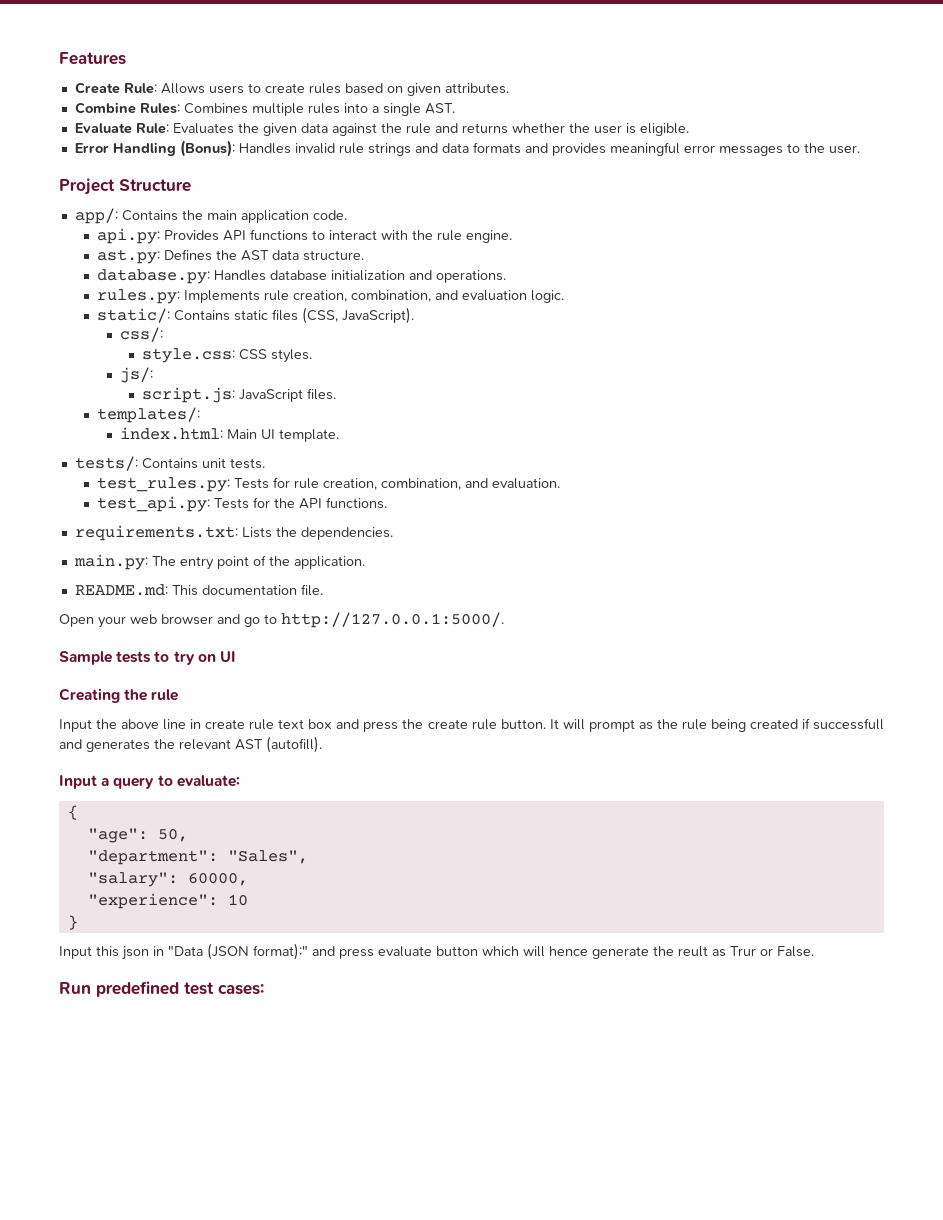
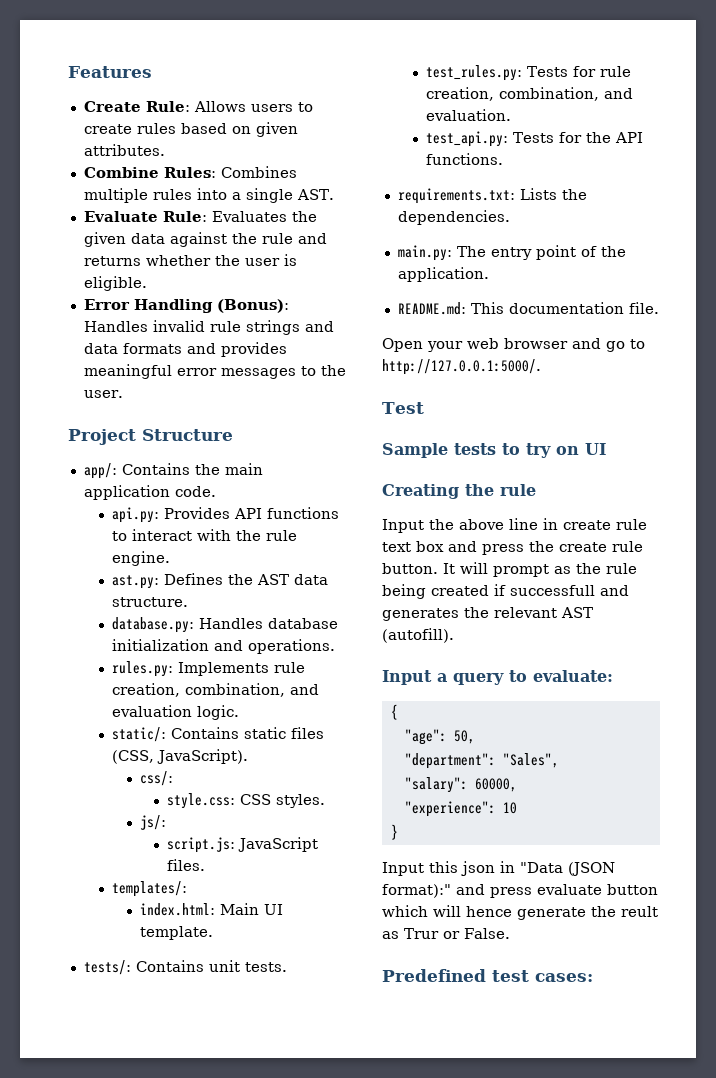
(504, 620) none -> [382,402,424,414] // Test
[59,981,179,997] Run predefined -> [382,969,486,982] Predefined

